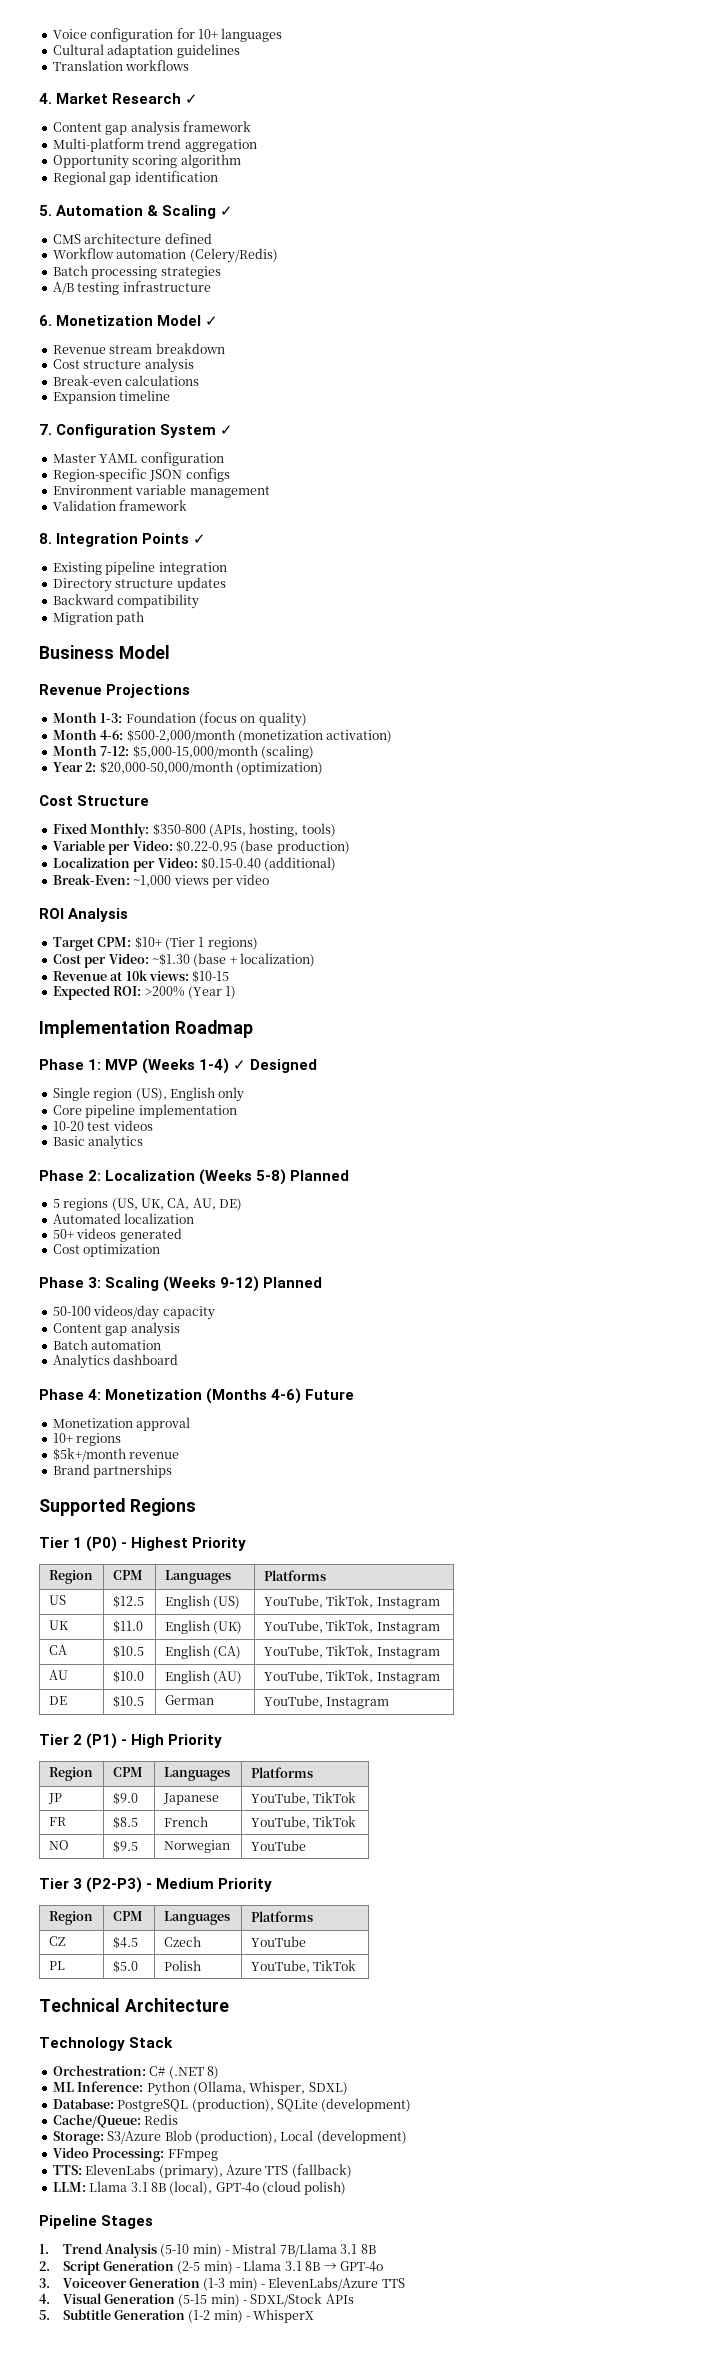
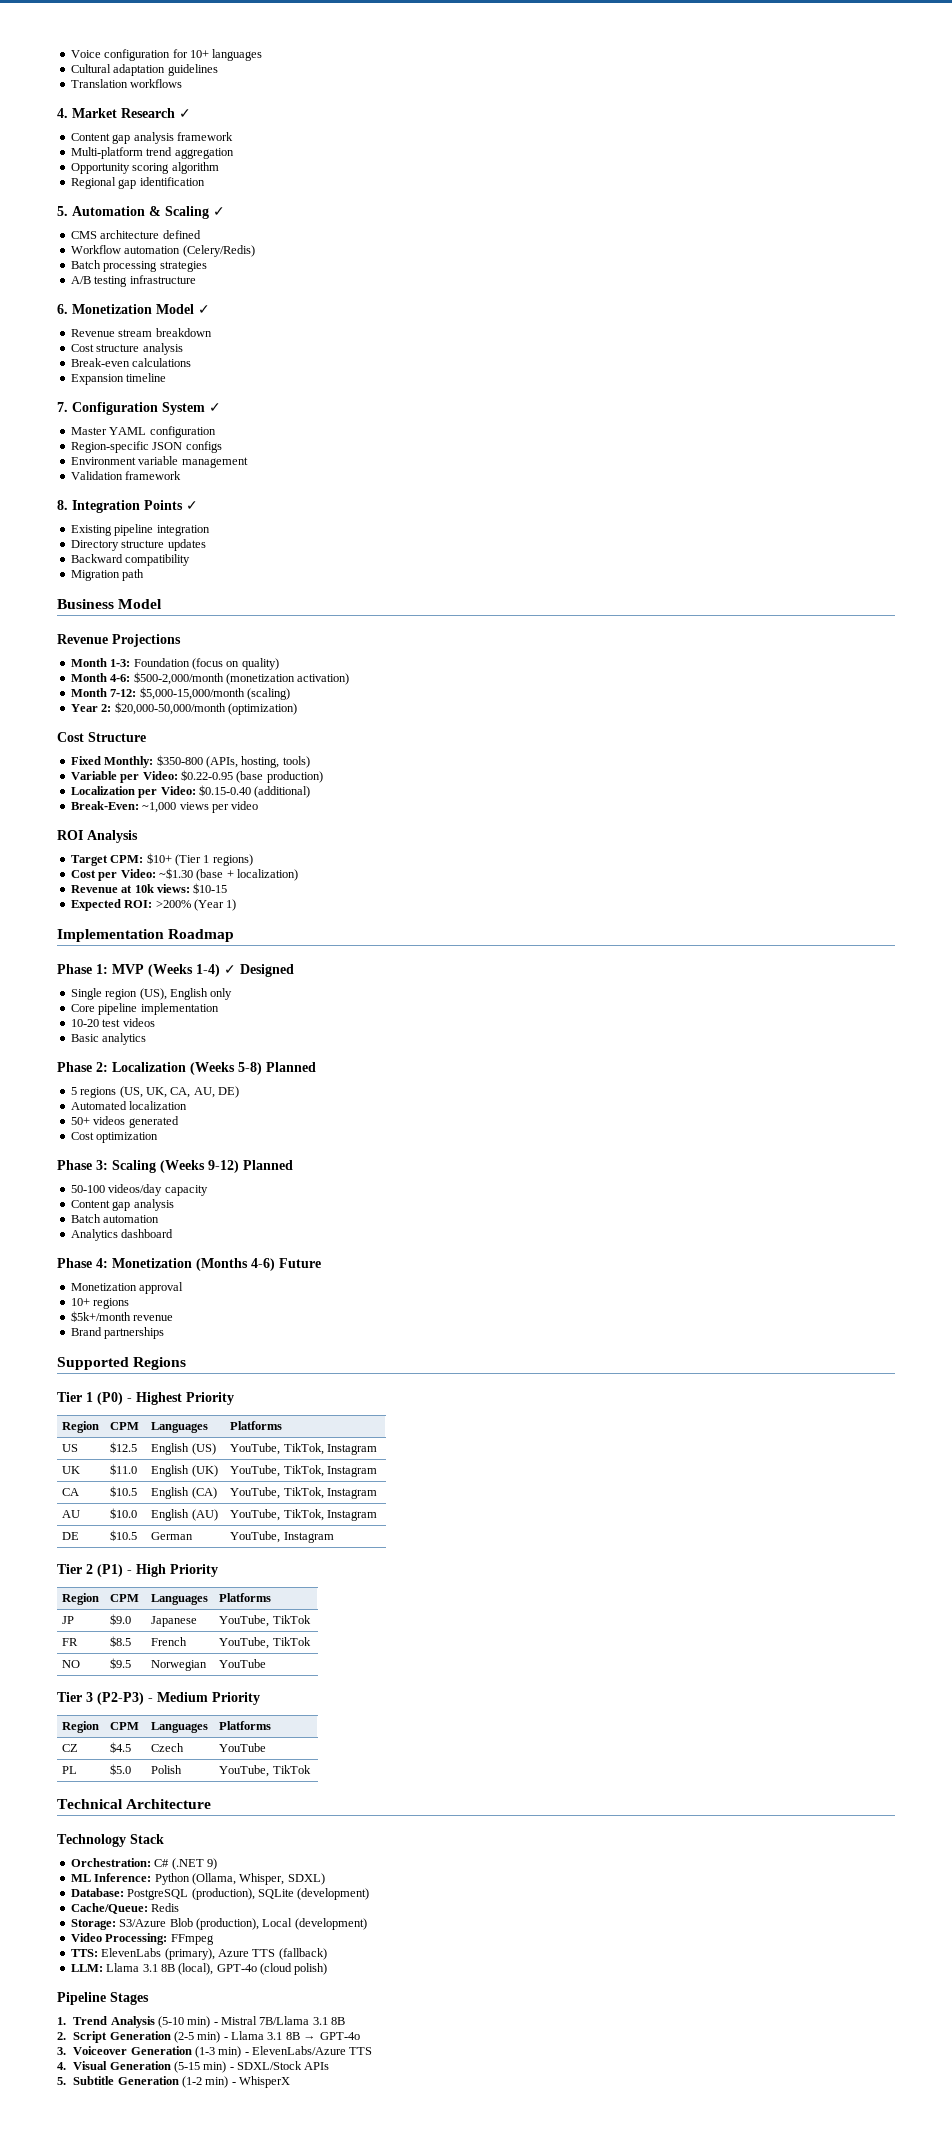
[206,2066,219,2079] 8) -> [206,1858,217,1870] 9)

